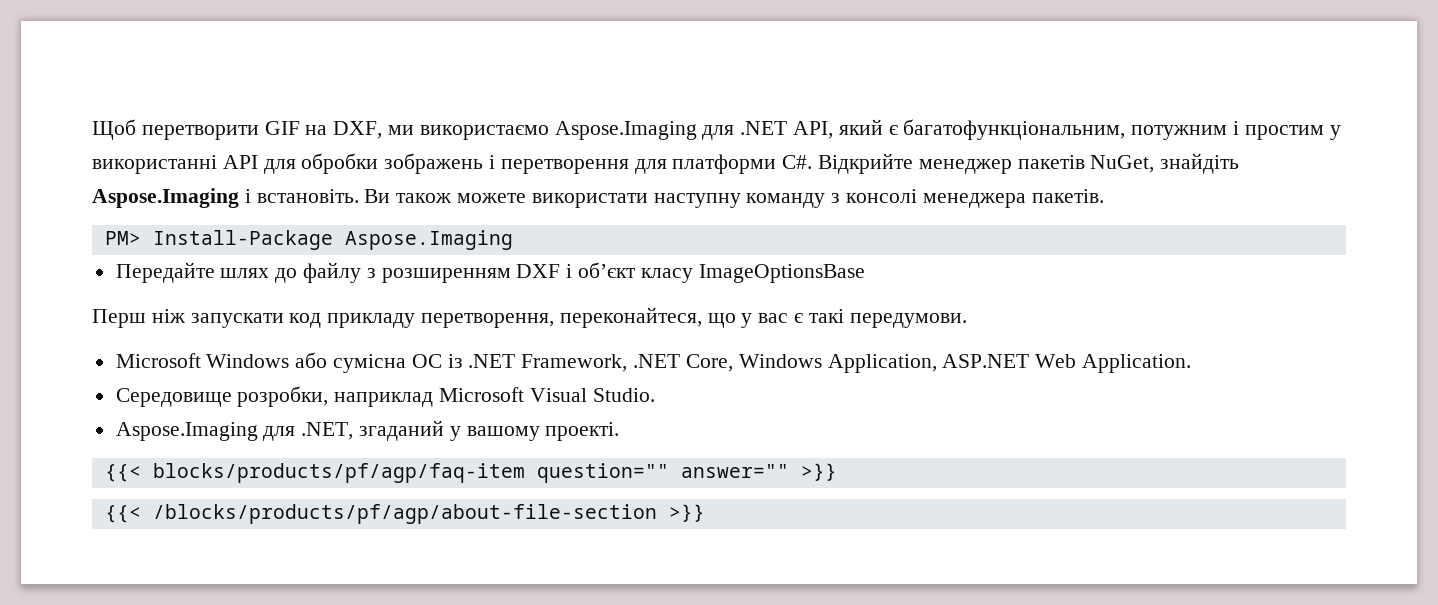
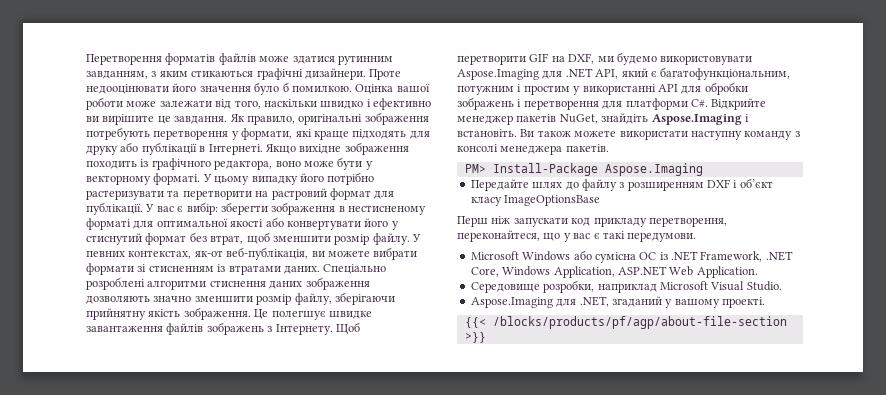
(92, 129) none -> [86,53,393,65] [86,68,402,80] [86,82,430,95] [86,97,431,110] [86,112,429,125] [86,127,430,140] [86,142,409,155] [86,157,373,170] [86,172,375,185] [86,188,395,200] [86,202,426,215] [86,217,399,230] [86,232,421,245] [86,247,418,260] [86,263,387,275] [86,277,370,290] [86,292,395,305] [86,307,372,320] [86,322,333,335] Перетворення форматів файлів може здатися рутинним завданням, з яким стикаються графічні дизайнери. Проте недооцінювати його значення було б помилкою. Оцінка вашої роботи може залежати від того, наскільки швидко і ефективно ви вирішите це завдання. Як правило, оригінальні зображення потребують перетворення у формати, які краще підходять для друку або публікації в Інтернеті. Якщо вихідне зображення походить із графічного редактора, воно може бути у векторному форматі. У цьому випадку його потрібно растеризувати та перетворити на растровий формат для публікації. У вас є вибір: зберегти зображення в нестисненому форматі для оптимальної якості або конвертувати його у стиснутий формат без втрат, щоб зменшити розмір файлу. У певних контекстах, як-от веб-публікація, ви можете вибрати формати зі стисненням із втратами даних. Спеціально розроблені алгоритми стиснення даних зображення дозволяють значно зменшити розмір файлу, зберігаючи прийнятну якість зображення. Це полегшує швидке завантаження файлів зображень з Інтернету.
[419,125,549,140] використаємо -> [616,52,753,65] будемо використовувати
[104,463,837,483] // {{< blocks/products/pf/agp/faq-item question="" answer="" >}} -> (765, 302) none

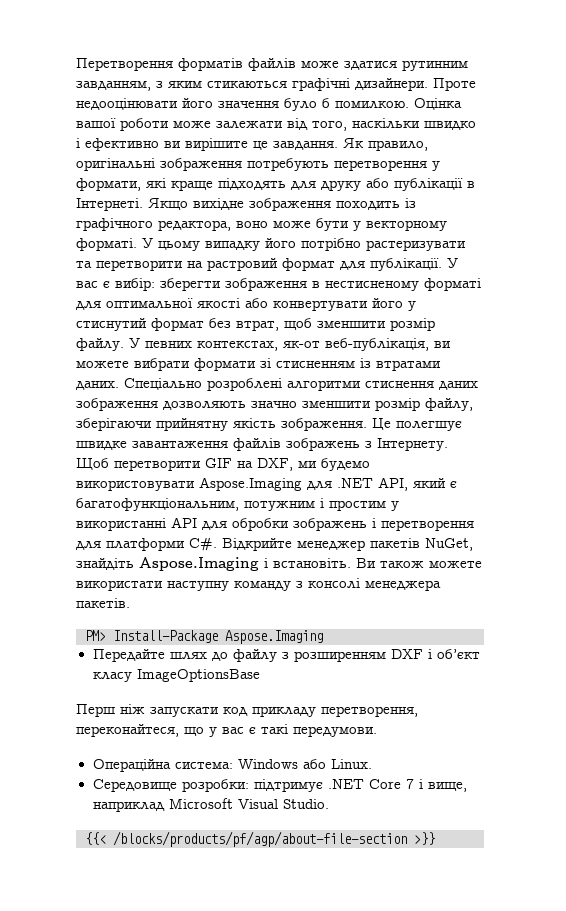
[470,250,793,263] [470,266,758,278] [470,280,782,293] [470,296,765,308] Microsoft Windows або сумісна ОС із .NET Framework, .NET Core, Windows Application, ASP.NET Web Application. // Середовище розробки, наприклад Microsoft Visual Studio. // Aspose.Imaging для .NET, згаданий у вашому проекті. -> [92,759,372,772] [92,779,467,792] [92,798,329,812] Операційна система: Windows або Linux. // Середовище розробки: підтримує .NET Core 7 і вище, наприклад Microsoft Visual Studio.

